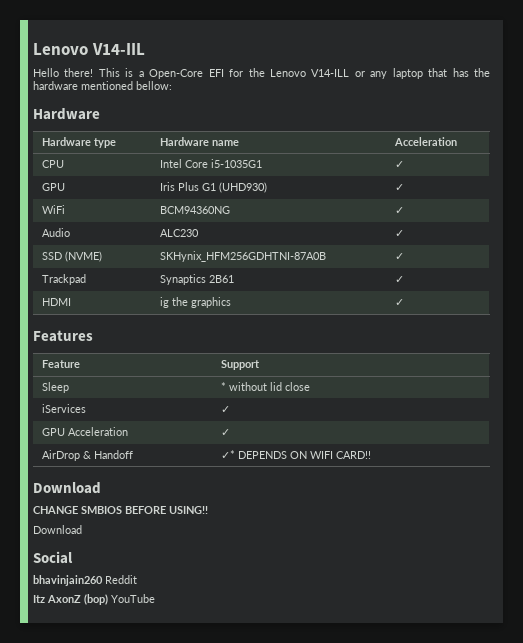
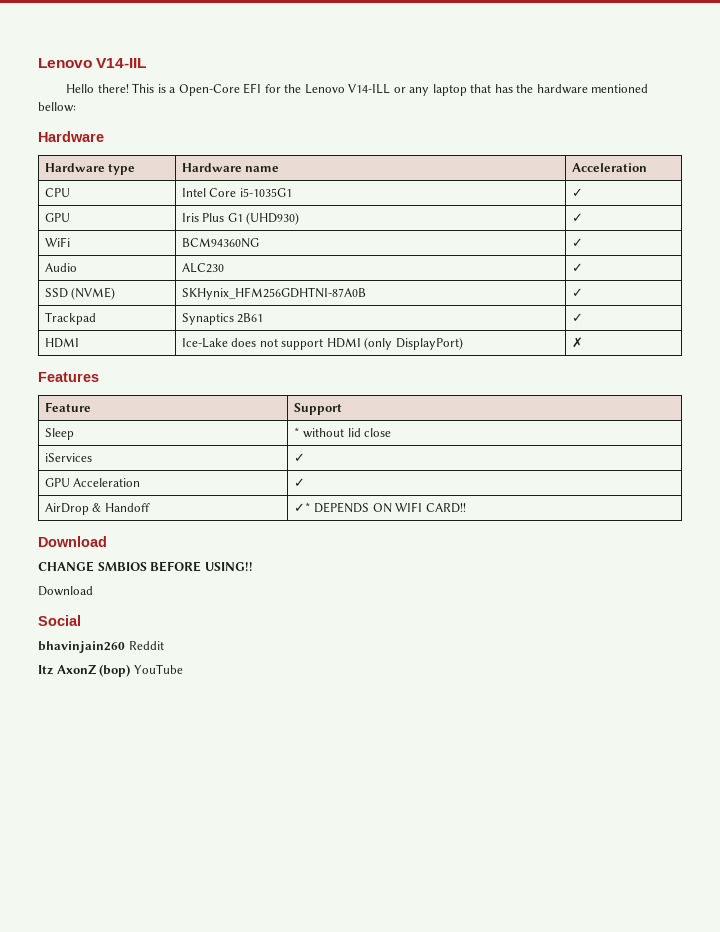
[159,297,231,308] [394,299,404,306] ig the graphics | ✓ -> [181,337,463,350] [571,337,583,348] Ice-Lake does not support HDMI (only DisplayPort) | ✗

